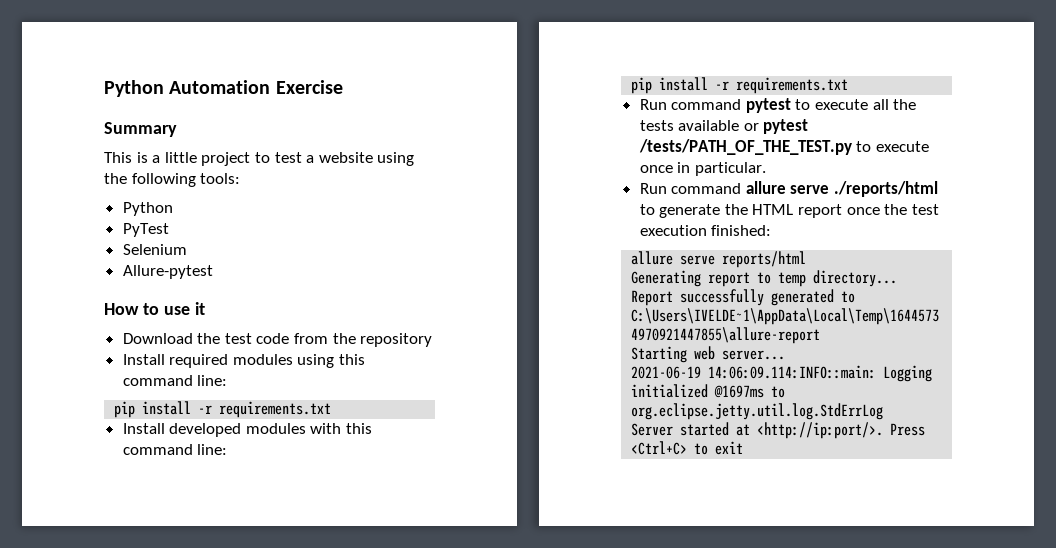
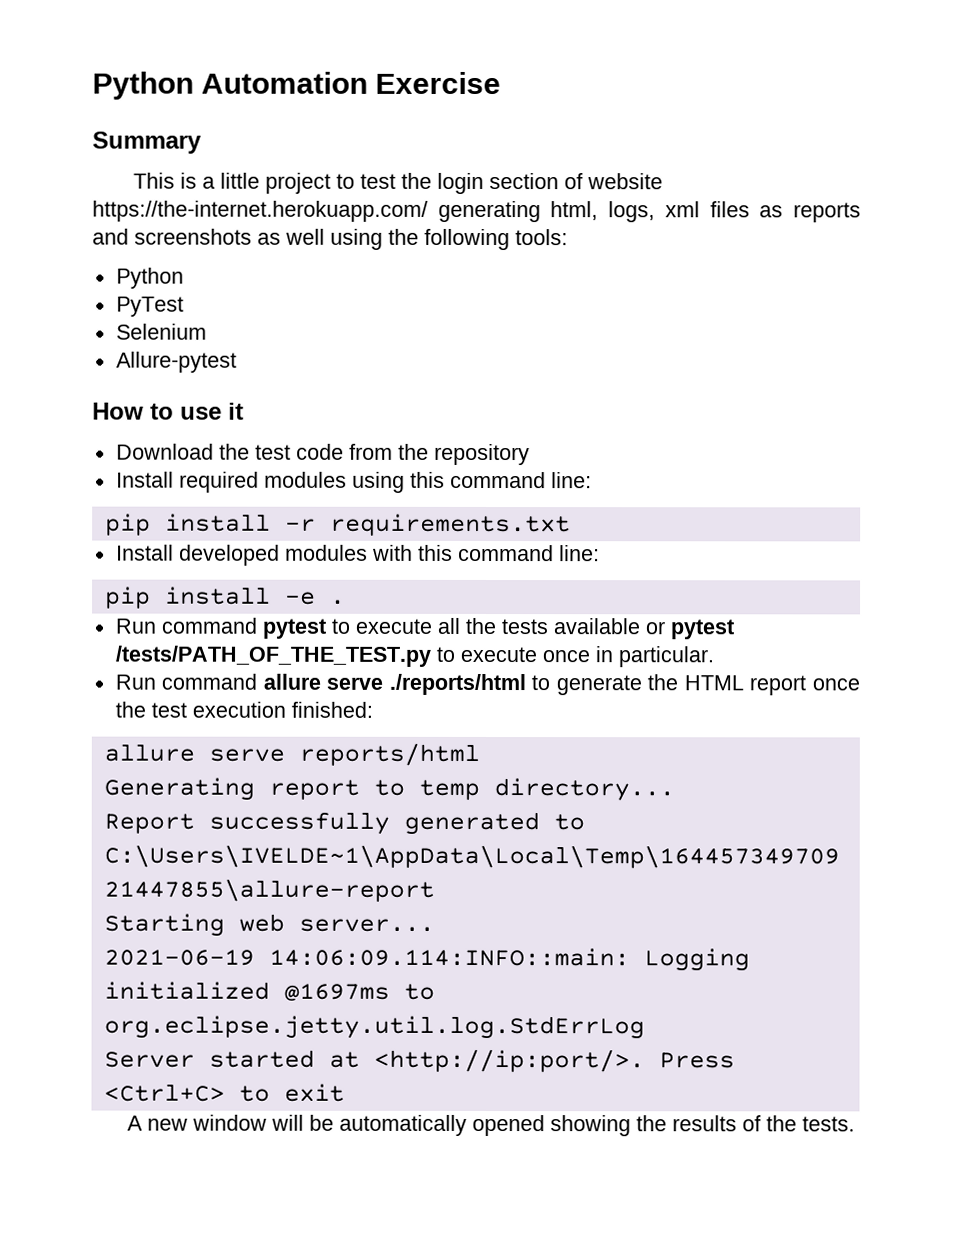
[306,152,373,163] a website -> [400,172,663,194] [92,200,861,223] [92,228,325,245] the login section of website https://the-internet.herokuapp.com/ generating html, logs, xml files as reports and screenshots as well
[715,77,849,94] -r requirements.txt -> [284,591,346,605] -e .
(744, 448) none -> [127,1114,856,1137] // A new window will be automatically opened showing the results of the tests.

